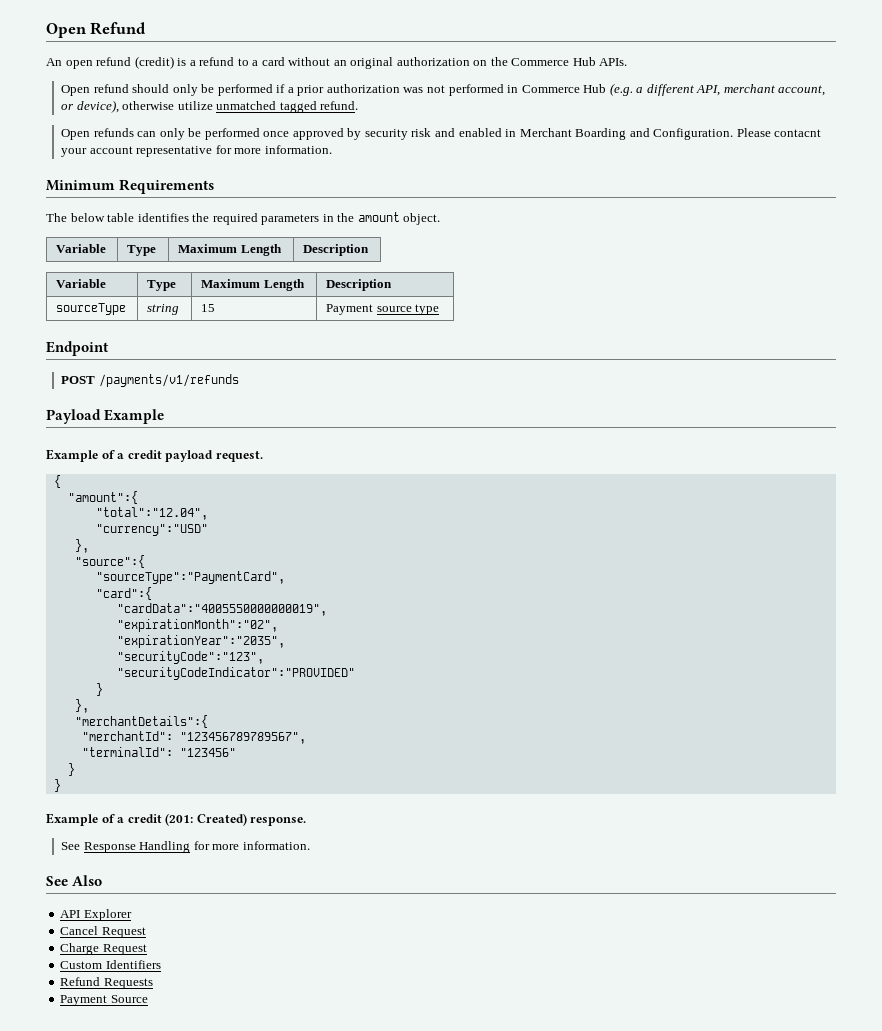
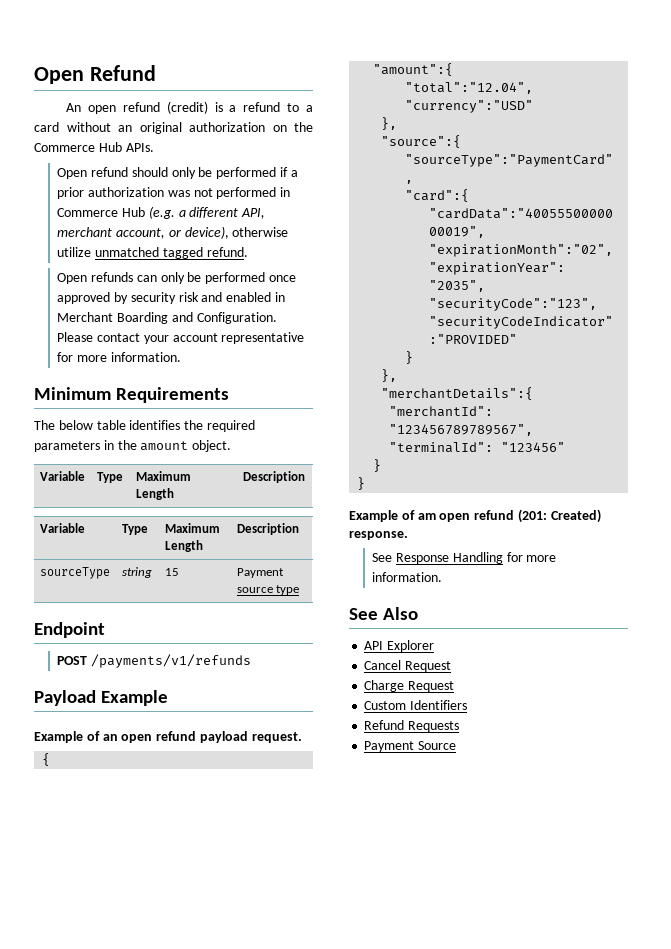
[774,129,822,137] contacnt -> [97,333,141,342] contact
[117,450,162,459] a credit -> [102,731,197,743] an open refund
[117,814,162,823] a credit -> [417,510,515,522] am open refund

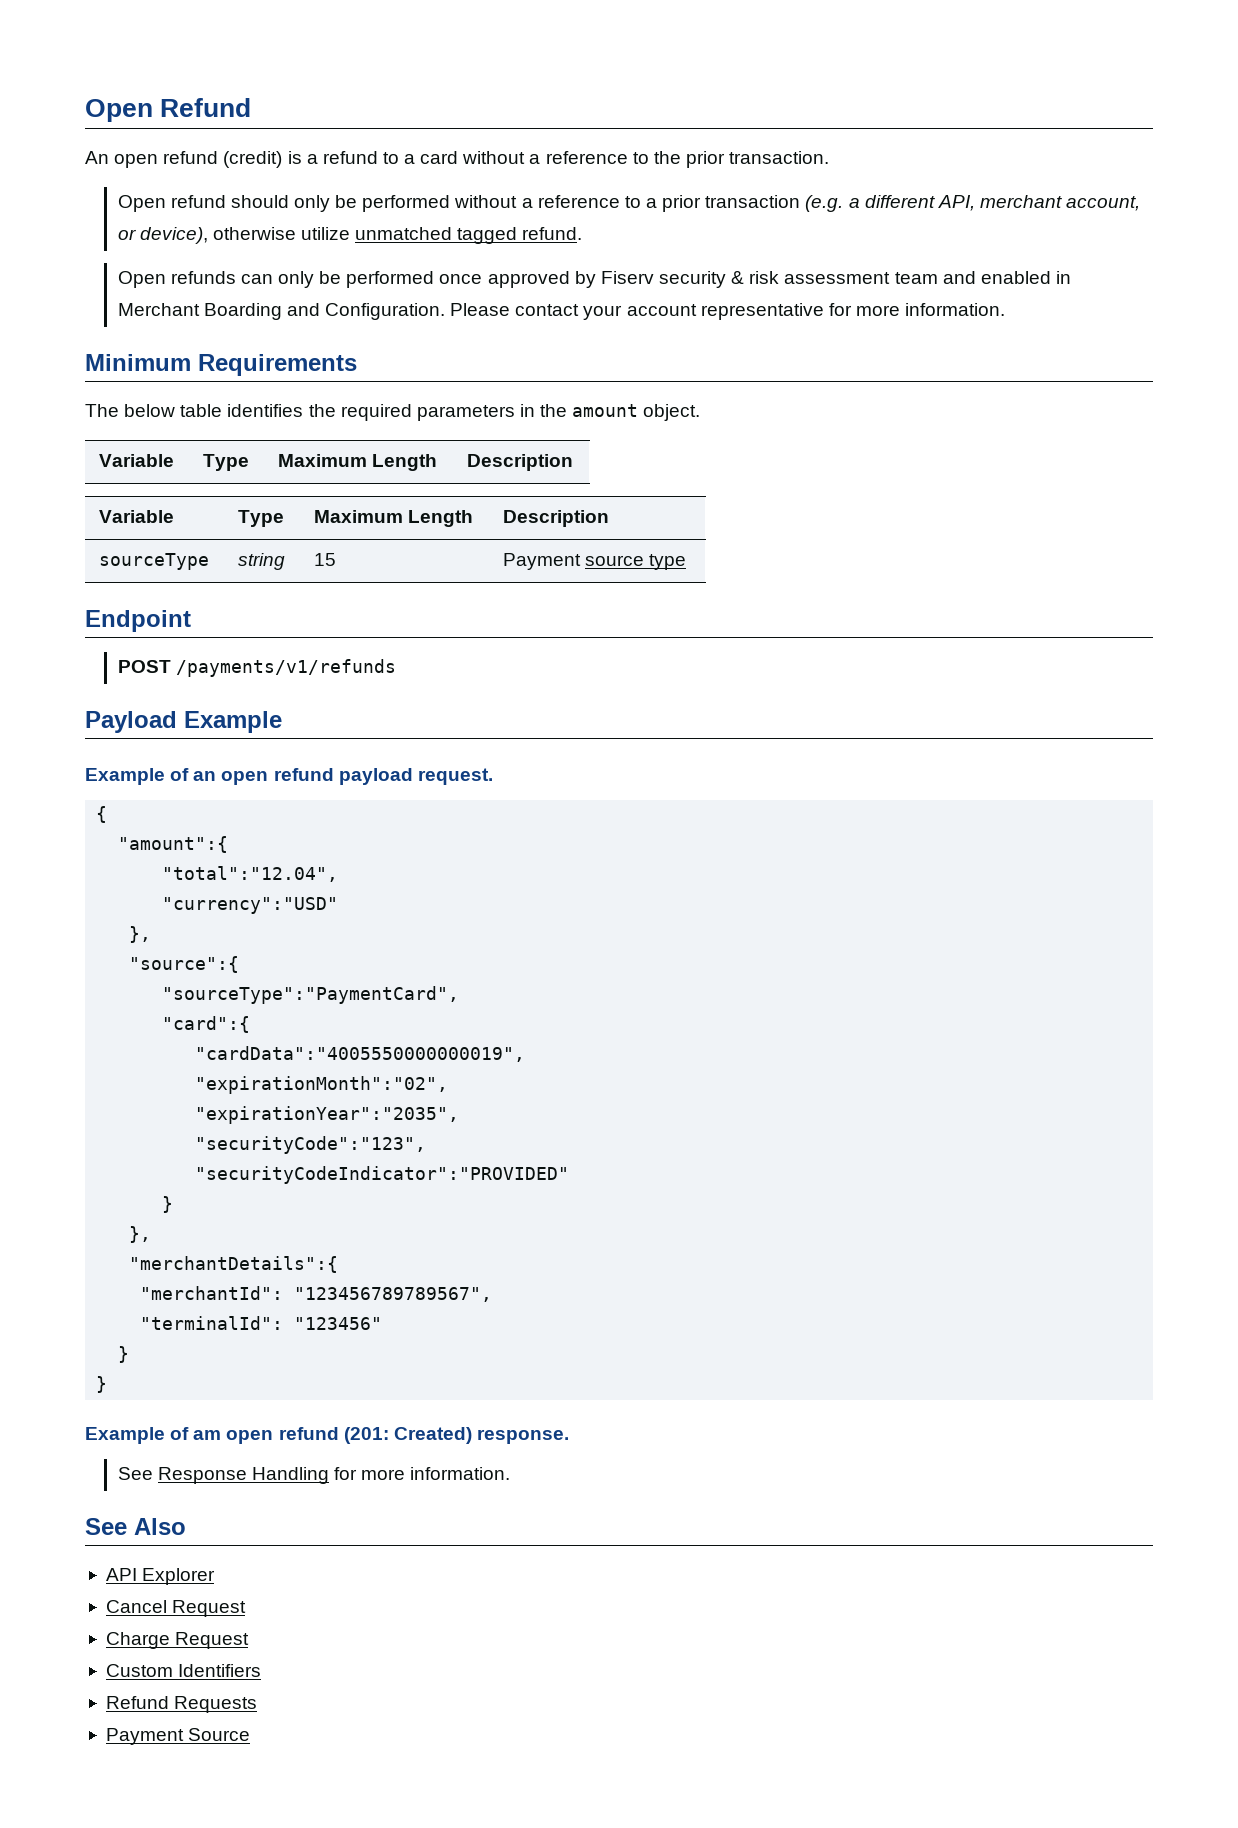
[118,122,313,134] [34,142,154,152] an original authorization on the Commerce Hub APIs. -> [529,151,830,168] a reference to the prior transaction.
[280,167,298,177] [57,187,291,199] [57,207,146,217] if a prior authorization was not performed in Commerce Hub -> [454,195,801,212] without a reference to a prior transaction
[130,292,199,304] security risk -> [600,271,938,288] Fiserv security & risk assessment team

